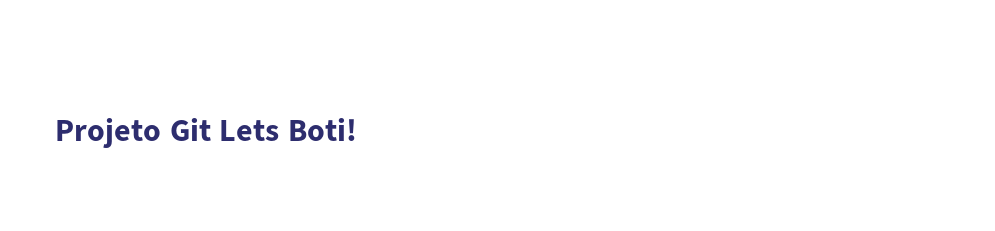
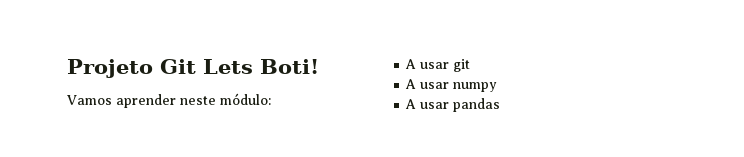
(357, 129) none -> [67,93,271,108] [405,59,471,72] [405,79,498,92] [405,98,501,112] // Vamos aprender neste módulo: // A usar git // A usar numpy // A usar pandas

